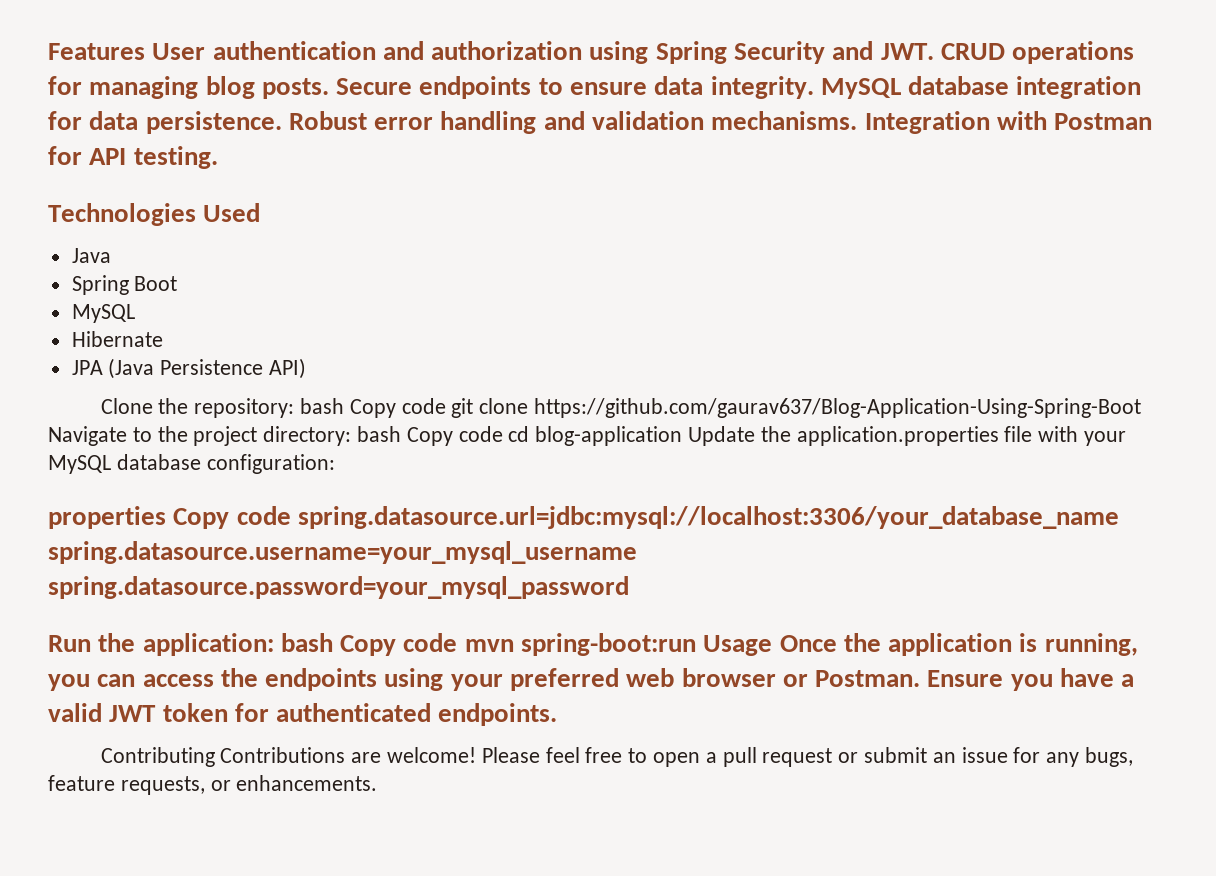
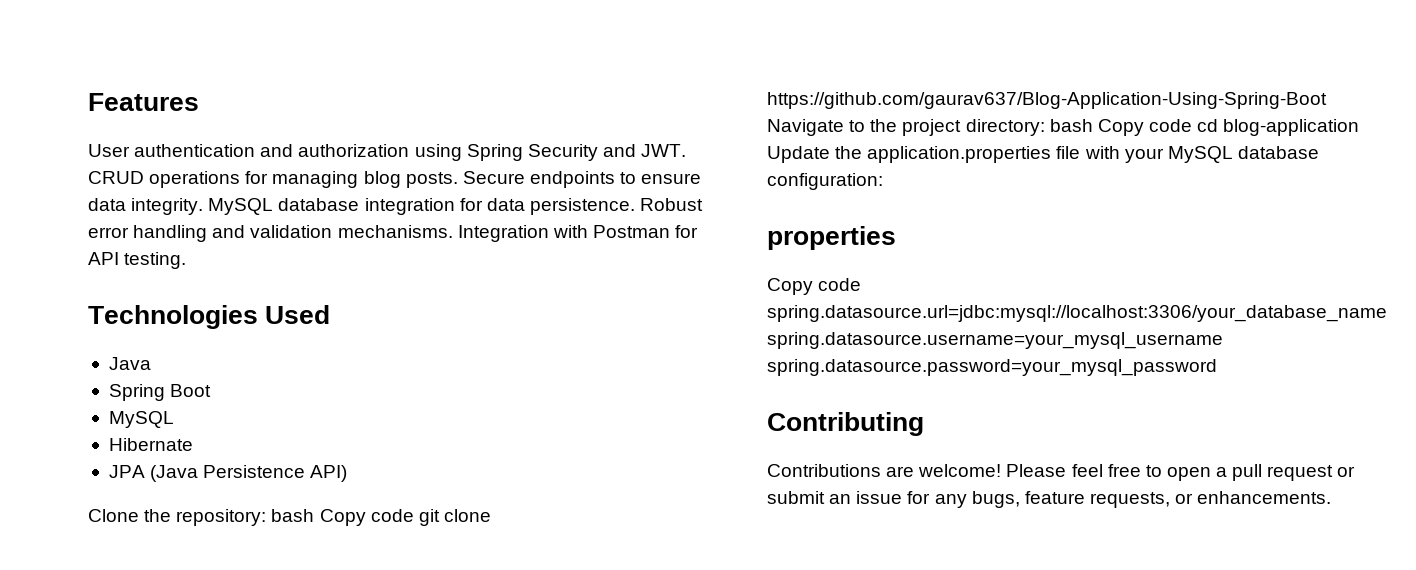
(145, 51) none -> (199, 102) //
(166, 517) none -> (896, 238) //
[48,633,1138,656] [48,668,1135,691] [48,703,558,726] [100,747,215,767] Run the application: bash Copy code mvn spring-boot:run Usage Once the application is running, you can access the endpoints using your preferred web browser or Postman. Ensure you have a valid JWT token for authenticated endpoints. // Contributing -> [767,412,924,436] Contributing //

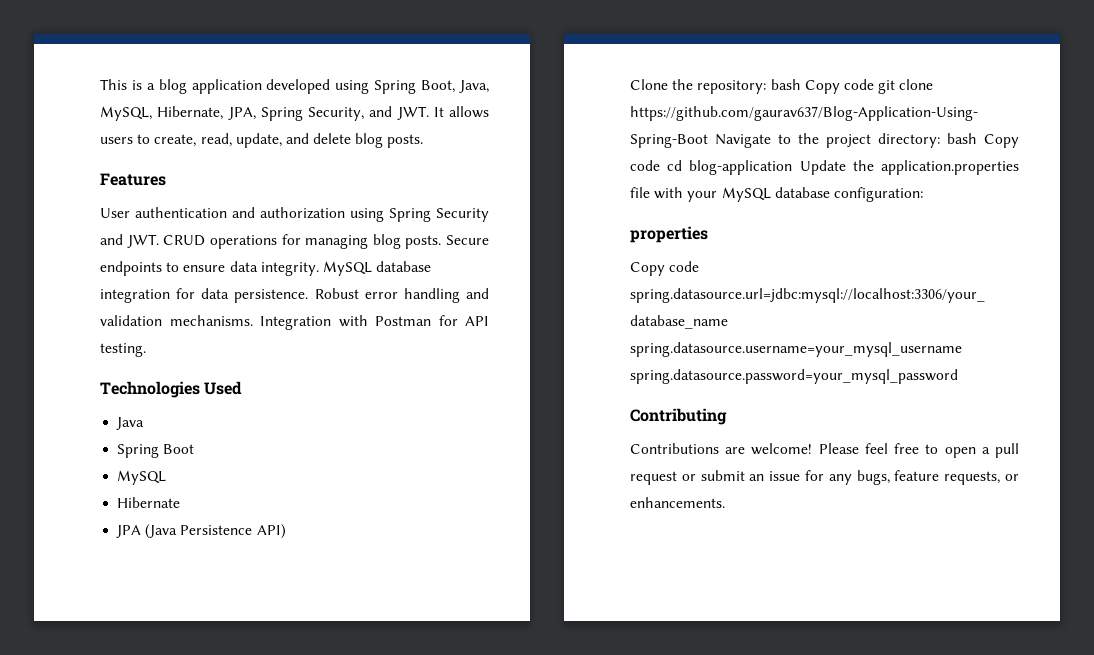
(88, 102) none -> [100,79,490,94] [100,106,489,121] [100,133,424,148] This is a blog application developed using Spring Boot, Java, MySQL, Hibernate, JPA, Spring Security, and JWT. It allows users to create, read, update, and delete blog posts. //

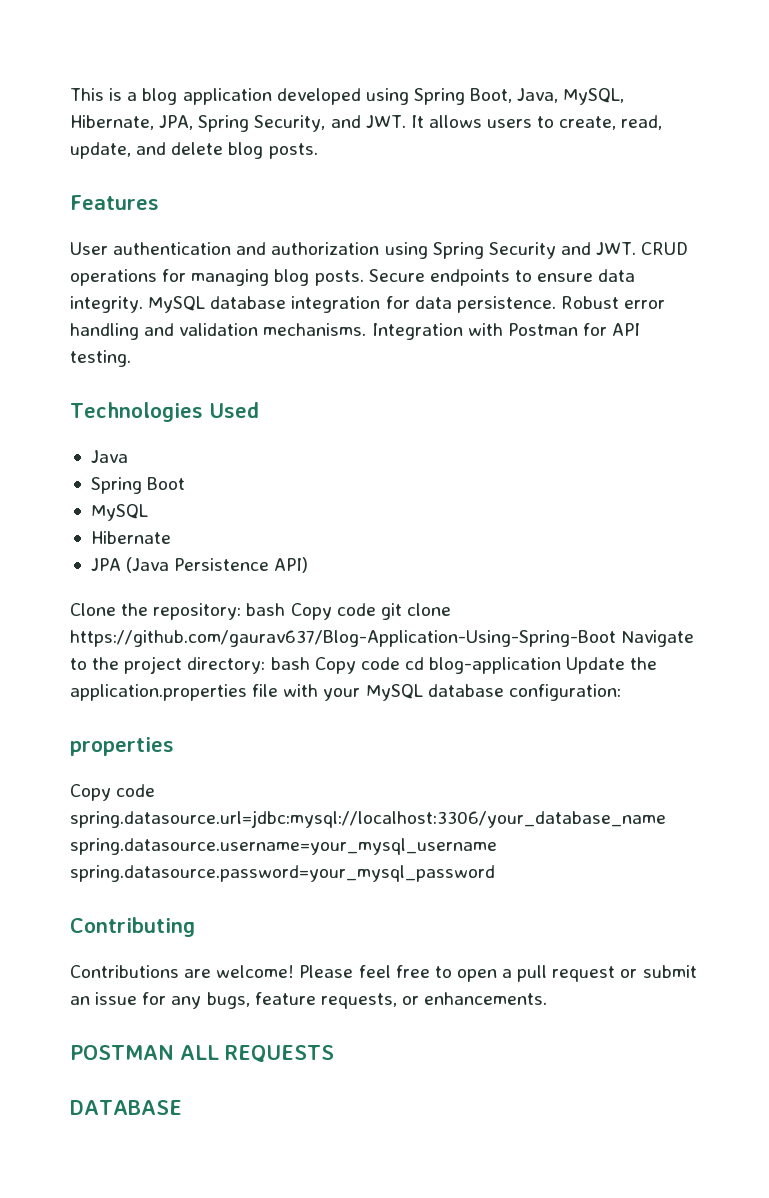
(725, 502) none -> [70,1045,334,1063] [70,1100,182,1115] // POSTMAN ALL REQUESTS // DATABASE

